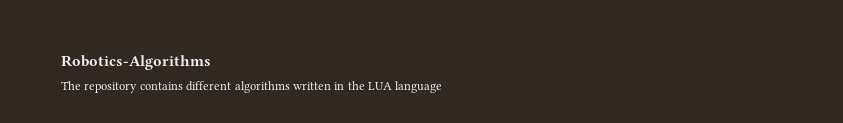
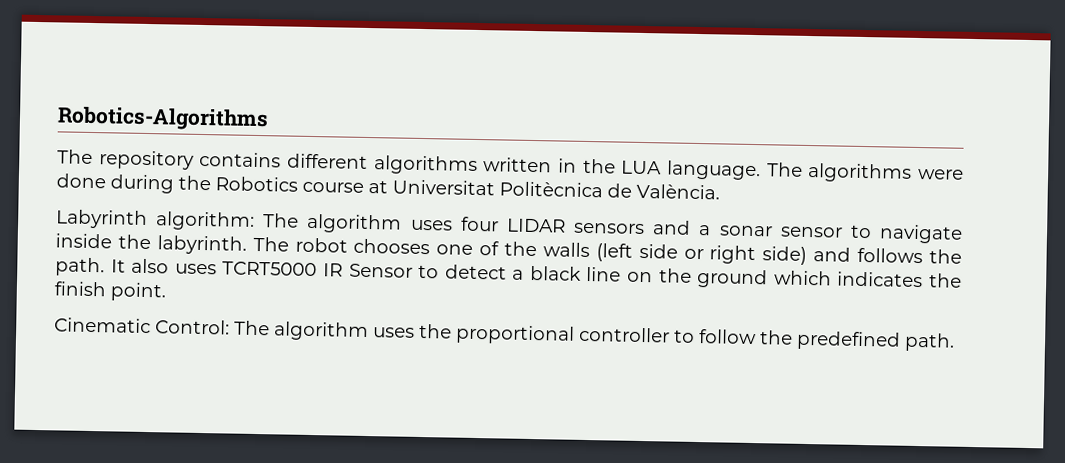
[395,81,443,93] language -> [665,160,964,183] [56,173,720,200] [55,209,964,244] [55,233,962,265] [55,257,963,289] [54,281,166,302] [54,317,955,352] language. The algorithms were done during the Robotics course at Universitat Politècnica de València. // Labyrinth algorithm: The algorithm uses four LIDAR sensors and a sonar sensor to navigate inside the labyrinth. The robot chooses one of the walls (left side or right side) and follows the path. It also uses TCRT5000 IR Sensor to detect a black line on the ground which indicates the finish point. // Cinematic Control: The algorithm uses the proportional controller to follow the predefined path.

